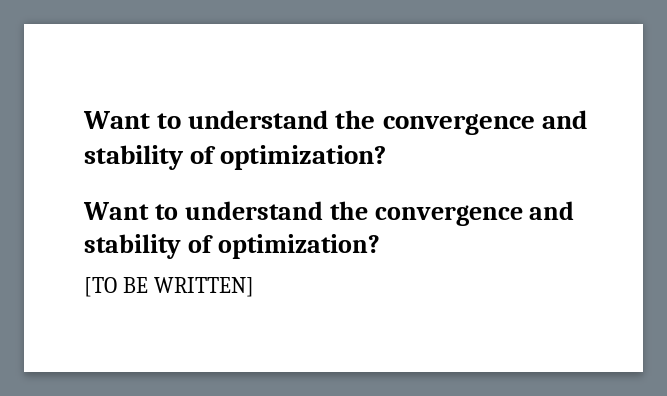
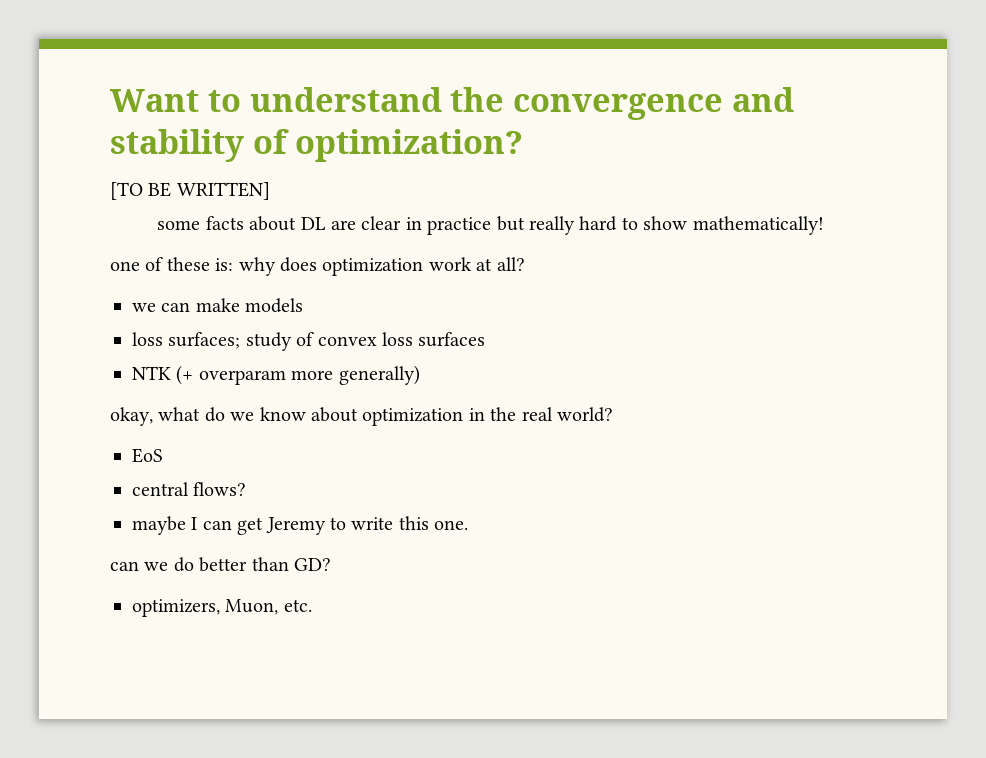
[83,110,587,135] [84,145,387,170] [83,201,575,226] [84,234,380,259] [84,277,254,297] Want to understand the convergence and stability of optimization? // Want to understand the convergence and stability of optimization? // [TO BE WRITTEN] -> [110,87,794,120] [110,129,523,162] [110,182,270,200] [157,216,824,235] [110,257,525,276] [132,298,304,313] [132,332,486,351] [132,365,420,385] [110,407,613,426] [132,448,163,463] [132,482,247,496] [132,516,469,535] [110,557,331,572] [132,599,312,617] Want to understand the convergence and stability of optimization? // [TO BE WRITTEN] // some facts about DL are clear in practice but really hard to show mathematically! // one of these is: why does optimization work at all? // we can make models // loss surfaces; study of convex loss surfaces // NTK (+ overparam more generally) // okay, what do we know about optimization in the real world? // EoS // central flows? // maybe I can get Jeremy to write this one. // can we do better than GD? // optimizers, Muon, etc.

